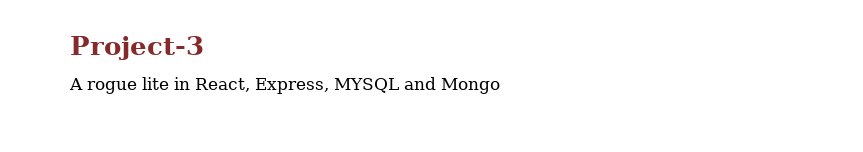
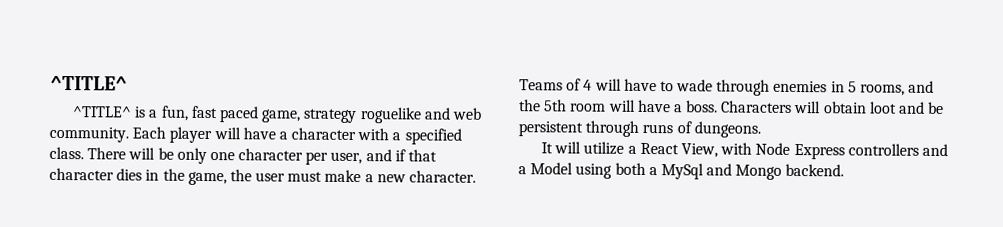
[70,36,204,60] [69,77,399,94] Project-3 // A rogue lite in React, Express, MYSQL -> [50,75,128,91] [72,105,482,124] [49,126,462,145] [49,146,438,165] [49,167,477,186] [519,78,935,96] [519,99,945,115] [518,120,761,138] [541,141,948,160] [518,162,704,180] ^TITLE^ // ^TITLE^ is a fun, fast paced game, strategy roguelike and web community. Each player will have a character with a specified class. There will be only one character per user, and if that character dies in the game, the user must make a new character. Teams of 4 will have to wade through enemies in 5 rooms, and the 5th room will have a boss. Characters will obtain loot and be persistent through runs of dungeons. // It will utilize a React View, with Node Express controllers and a Model using both a MySql
(500, 86) none -> [785,163,845,177] backend.

